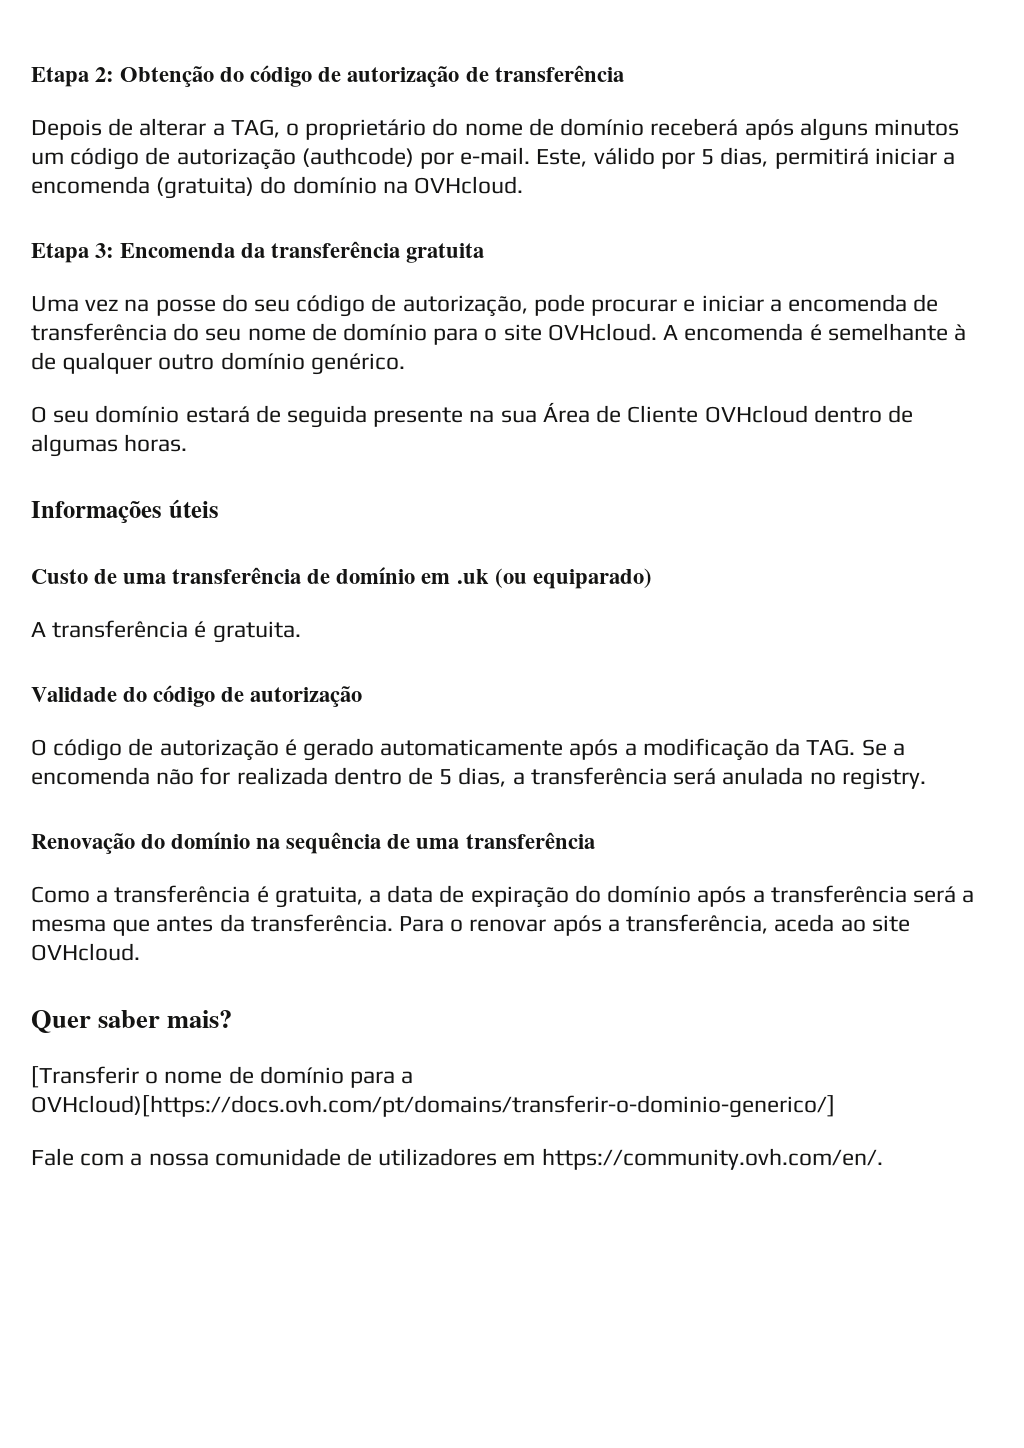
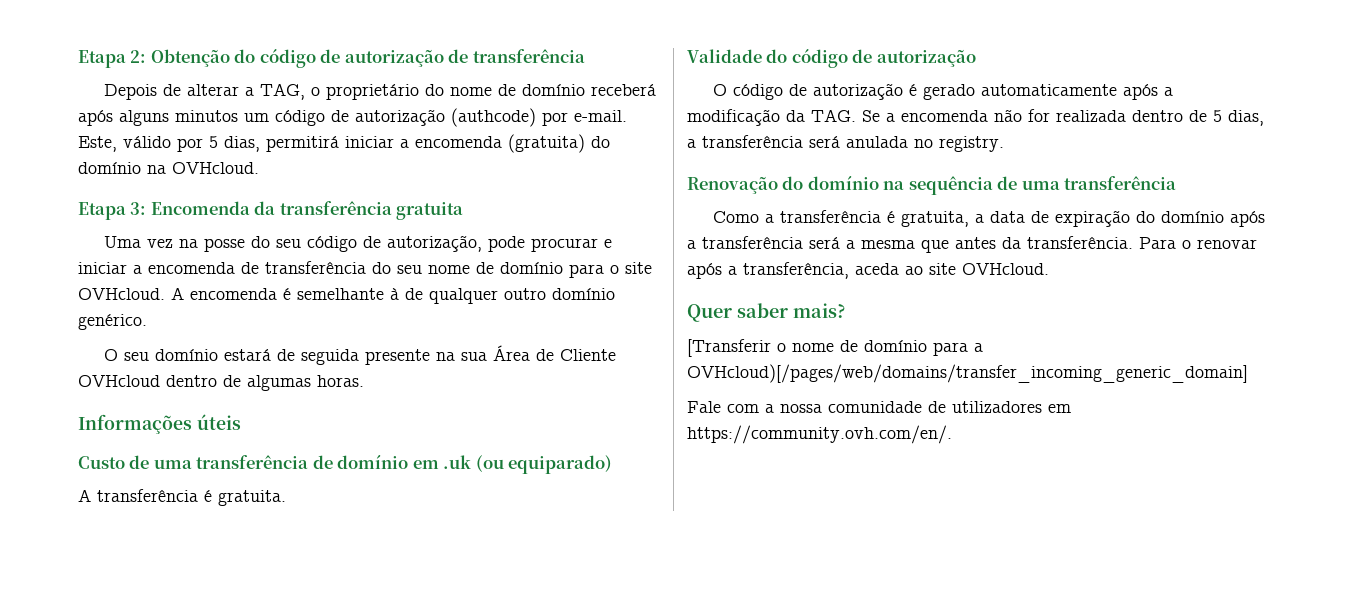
[31,1095,835,1118] OVHcloud)[https://docs.ovh.com/pt/domains/transferir-o-dominio-generico/] -> [687,364,1248,383] OVHcloud)[/pages/web/domains/transfer_incoming_generic_domain]

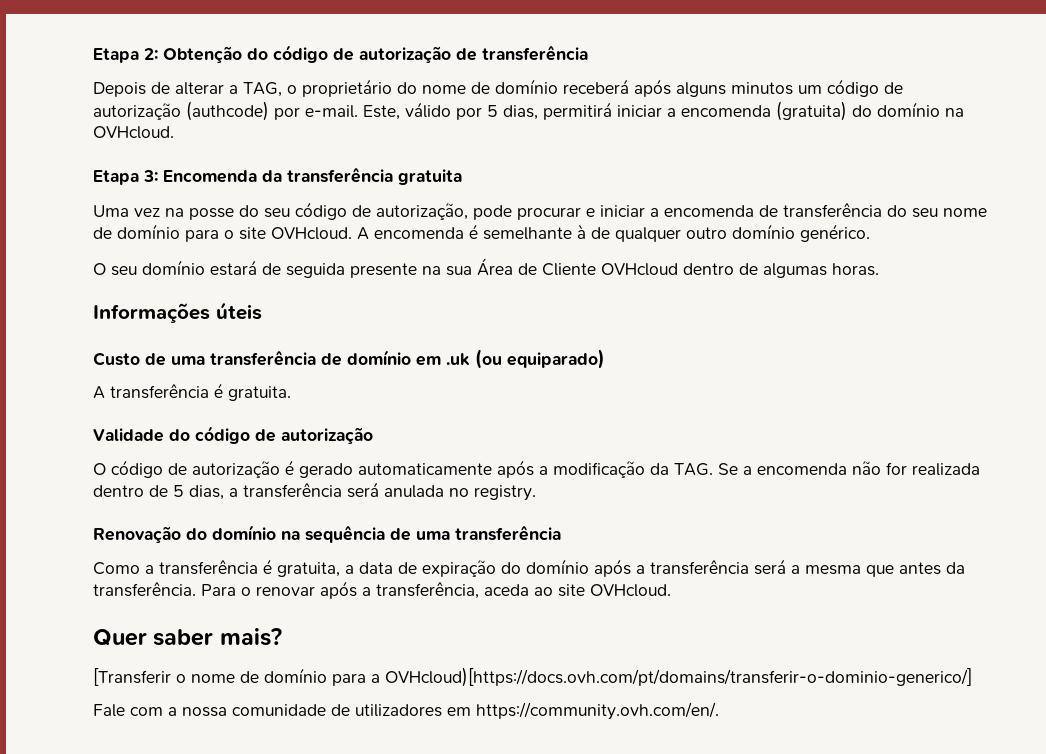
[687,364,1248,383] OVHcloud)[/pages/web/domains/transfer_incoming_generic_domain] -> [385,667,972,687] OVHcloud)[https://docs.ovh.com/pt/domains/transferir-o-dominio-generico/]

